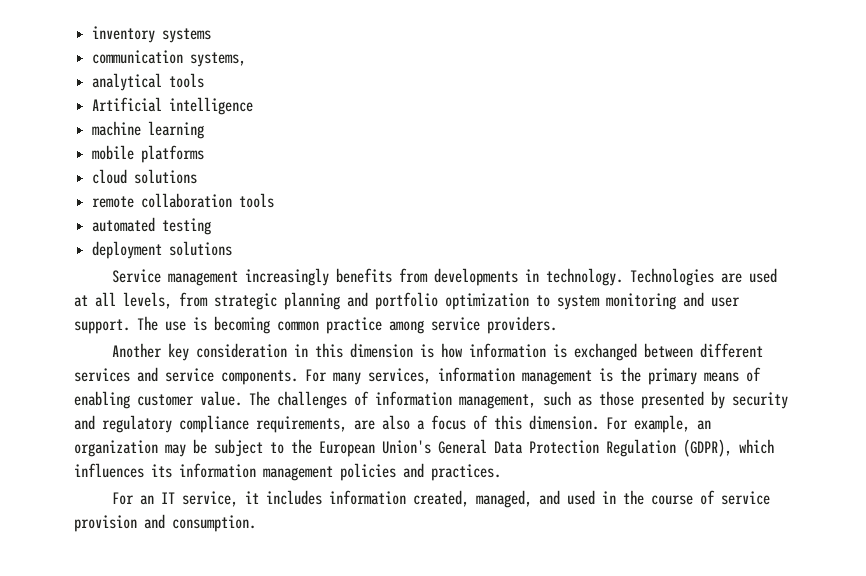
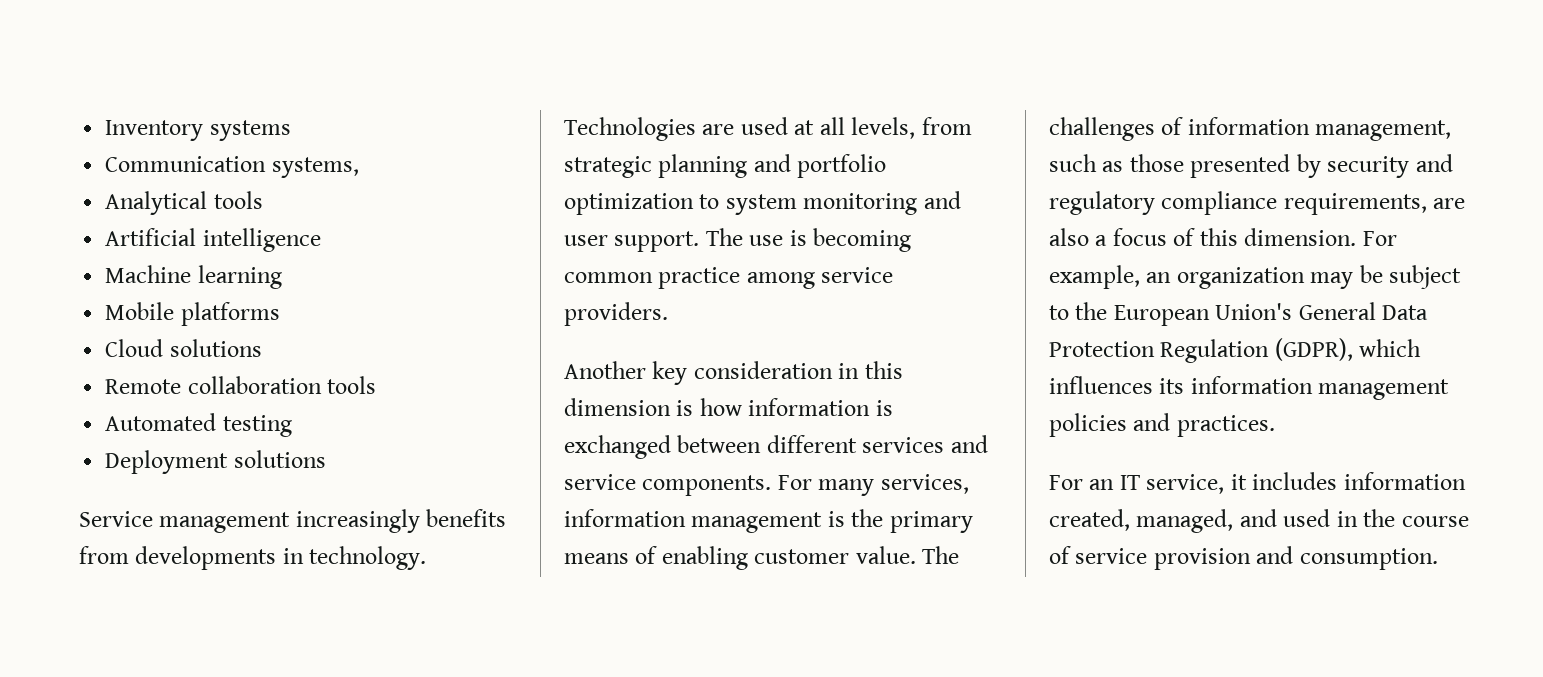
[92,26,156,43] inventory -> [105,120,204,141] Inventory
[92,50,184,64] communication -> [105,156,267,172] Communication
[92,73,163,91] analytical -> [105,191,208,215] Analytical
[92,121,142,136] machine -> [105,265,192,283] Machine
[92,145,135,160] mobile -> [105,302,175,320] Mobile
[92,169,198,184] [92,196,135,208] cloud solutions // remote -> [105,339,262,357] [105,379,182,394] Cloud solutions // Remote
[92,217,156,232] automated -> [105,413,217,431] Automated
[92,241,163,259] deployment -> [105,450,229,474] Deployment

